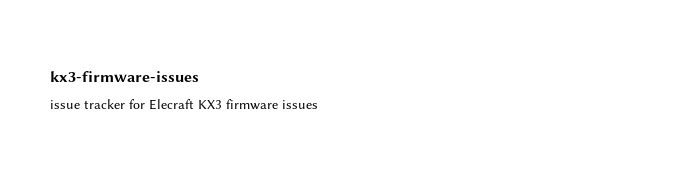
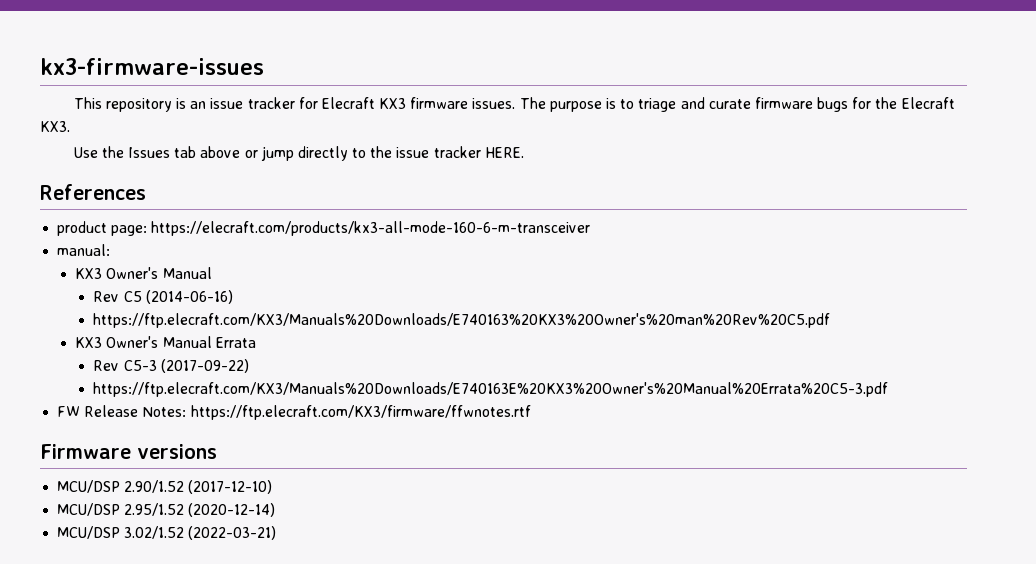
(199, 76) none -> [73,97,207,112] This repository is an
[282,100,318,109] issues -> [472,97,955,112] [40,121,70,132] [73,146,524,161] [40,184,146,200] [57,221,591,236] [57,244,111,256] [75,267,212,279] [93,290,233,304] [93,313,831,328] [75,336,256,348] [93,359,249,373] [93,382,889,397] [57,405,531,420] [40,444,217,459] [57,480,273,494] [57,503,276,517] [57,526,277,540] issues. The purpose is to triage and curate firmware bugs for the Elecraft KX3. // Use the Issues tab above or jump directly to the issue tracker HERE. // References // product page: https://elecraft.com/products/kx3-all-mode-160-6-m-transceiver // manual: // KX3 Owner's Manual // Rev C5 (2014-06-16) // https://ftp.elecraft.com/KX3/Manuals%20Downloads/E740163%20KX3%20Owner's%20man%20Rev%20C5.pdf // KX3 Owner's Manual Errata // Rev C5-3 (2017-09-22) // https://ftp.elecraft.com/KX3/Manuals%20Downloads/E740163E%20KX3%20Owner's%20Manual%20Errata%20C5-3.pdf // FW Release Notes: https://ftp.elecraft.com/KX3/firmware/ffwnotes.rtf // Firmware versions // MCU/DSP 2.90/1.52 (2017-12-10) // MCU/DSP 2.95/1.52 (2020-12-14) // MCU/DSP 3.02/1.52 (2022-03-21)

